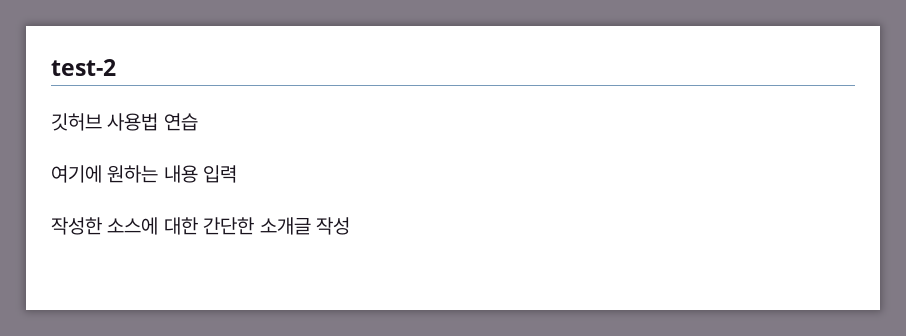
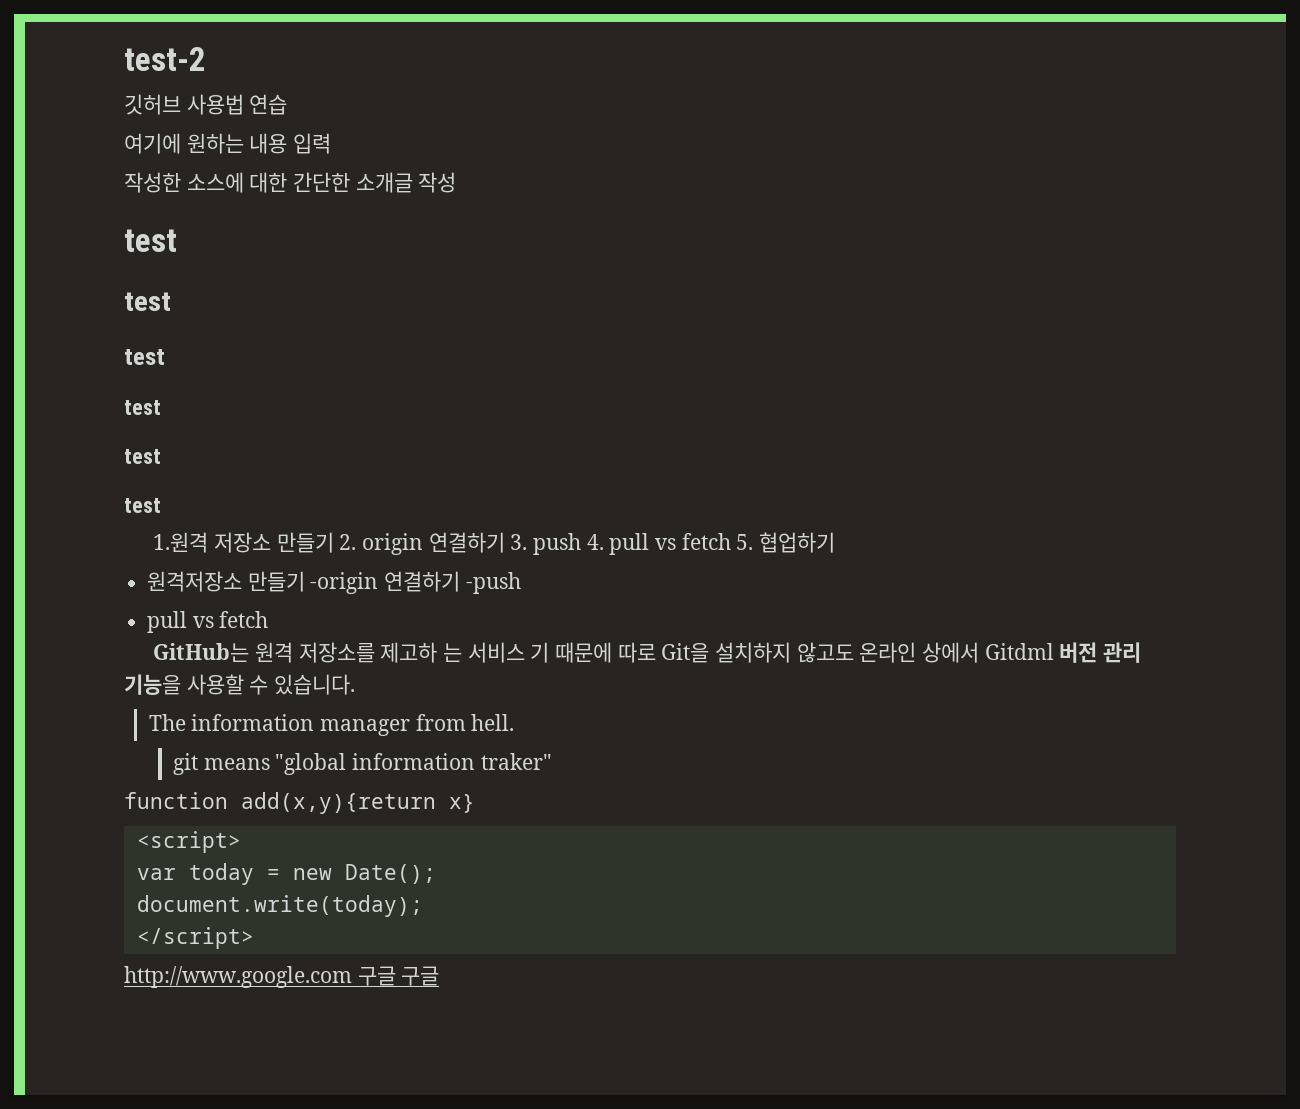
(350, 226) none -> [124,229,177,252] [124,292,171,311] [124,349,165,365] [124,400,161,415] [124,449,161,464] [124,498,161,513] [153,532,835,555] [147,571,521,594] [147,611,269,633] [153,642,1141,663] [124,674,356,695] [148,714,515,736] [173,753,552,775] [124,792,475,814] [136,831,241,853] [136,863,436,885] [136,895,423,917] [136,927,254,949] [124,966,440,988] // test // test // test // test // test // test // 1.원격 저장소 만들기 2. origin 연결하기 3. push 4. pull vs fetch 5. 협업하기 // 원격저장소 만들기 -origin 연결하기 -push // pull vs fetch // GitHub는 원격 저장소를 제고하 는 서비스 기 때문에 따로 Git을 설치하지 않고도 온라인 상에서 Gitdml 버전 관리 기능을 사용할 수 있습니다. // The information manager from hell. // git means "global information traker" // function add(x,y){return x} // <script> // var today = new Date(); // document.write(today); // </script> // http://www.google.com 구글 구글

